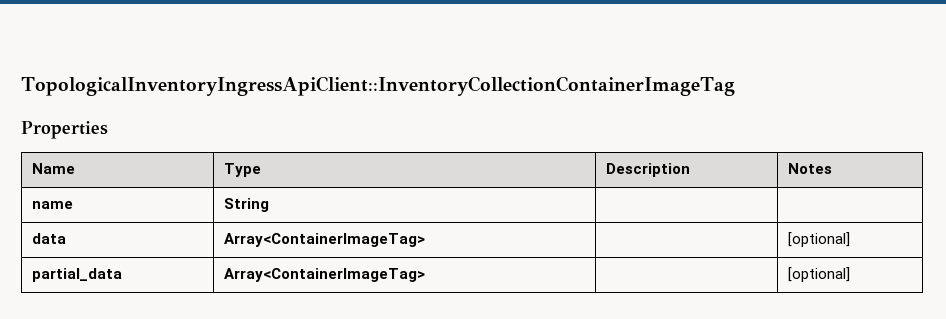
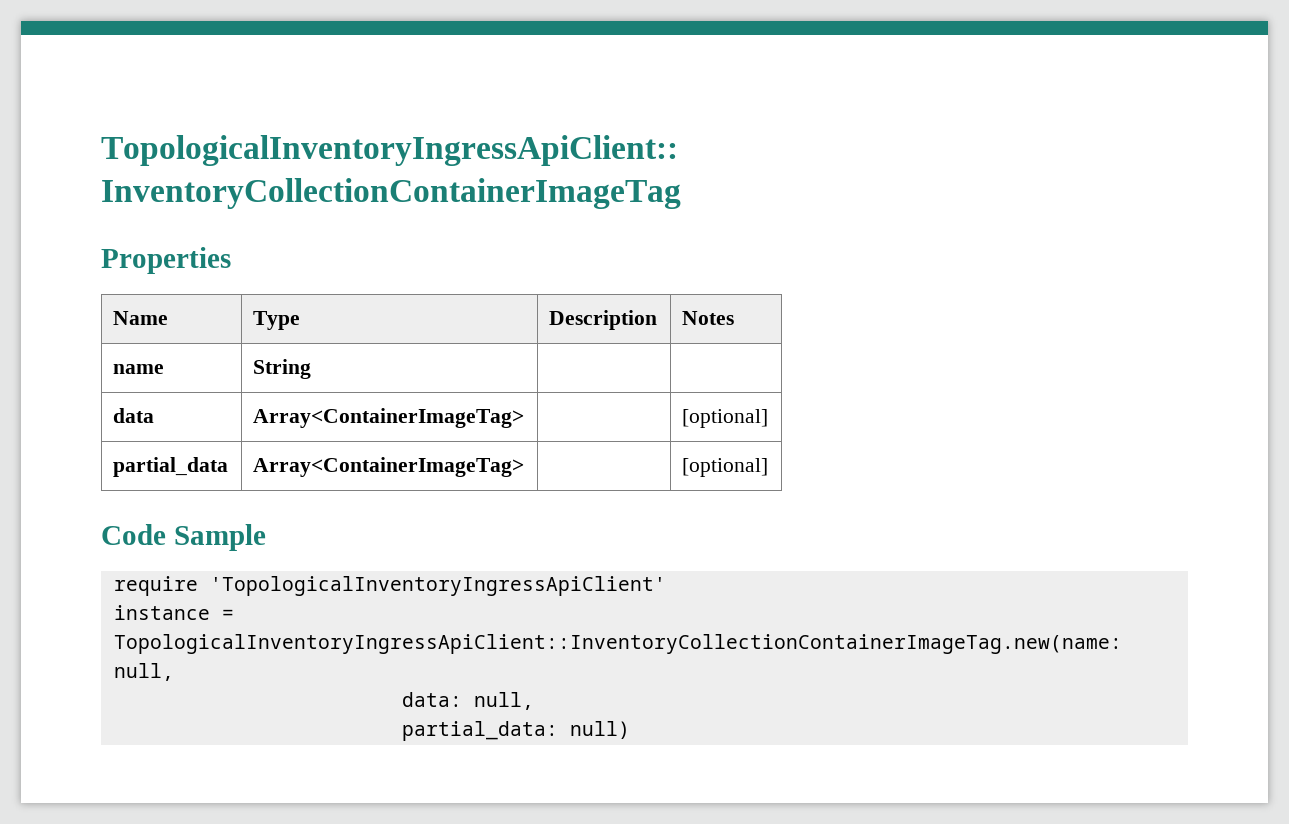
(850, 274) none -> [101,524,266,551] [113,576,666,596] [113,605,234,620] [113,634,1122,654] [113,663,174,681] [401,692,534,710] [401,721,630,741] // Code Sample // require 'TopologicalInventoryIngressApiClient' // instance = TopologicalInventoryIngressApiClient::InventoryCollectionContainerImageTag.new(name: null, // data: null, // partial_data: null)

